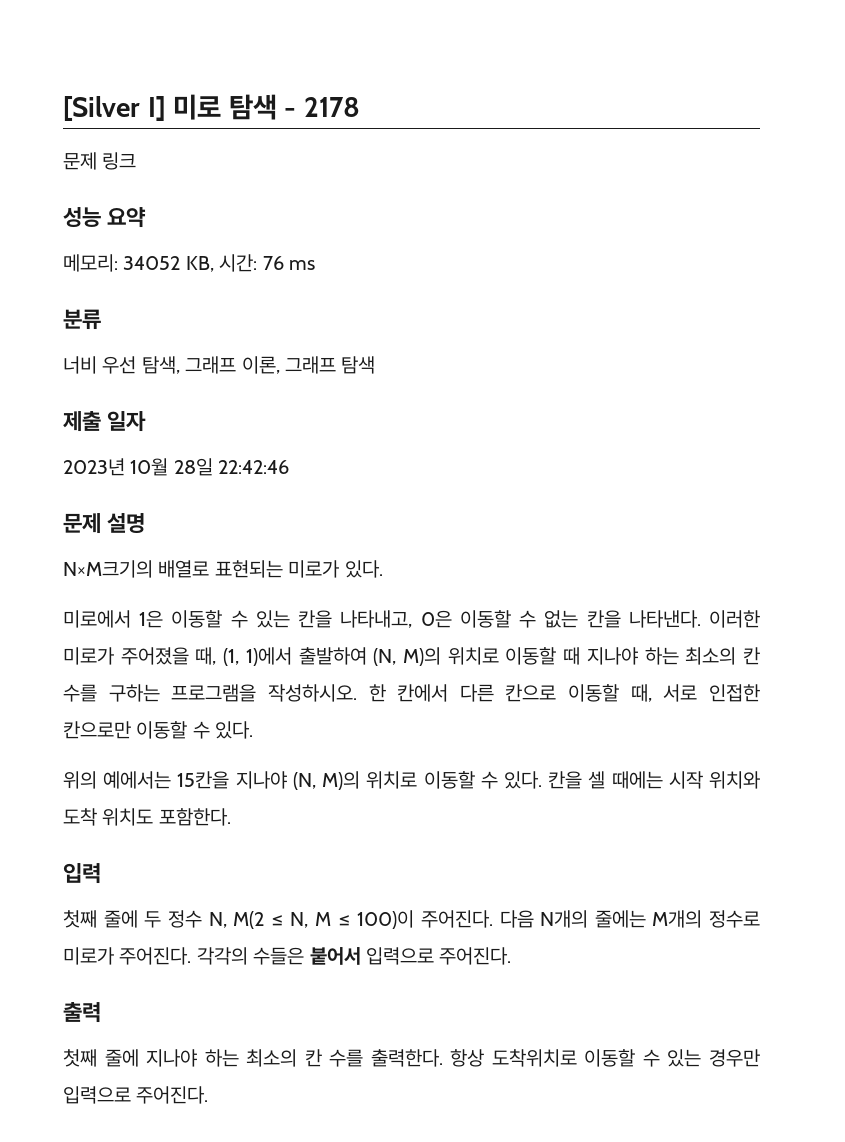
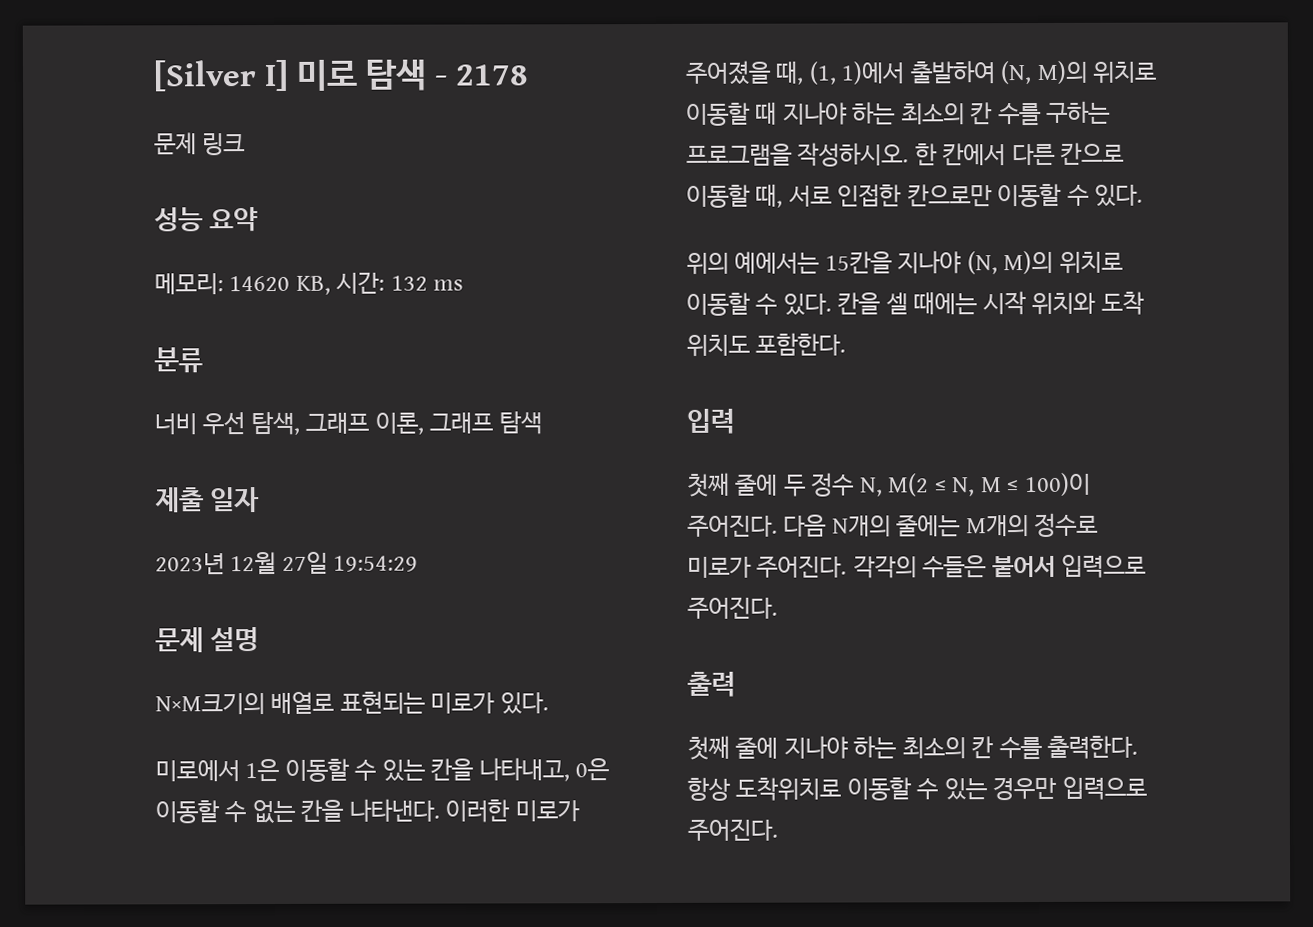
[123,256,181,270] 34052 -> [229,275,291,292] 14620
[262,256,284,270] 76 -> [390,275,428,291] 132
[130,458,290,476] 10월 28일 22:42:46 -> [230,551,419,575] 12월 27일 19:54:29

